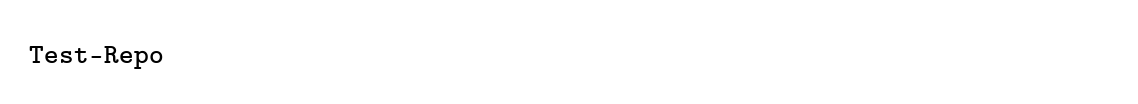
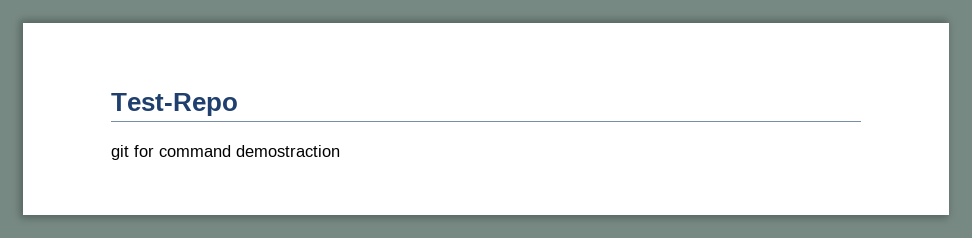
(164, 57) none -> [111,145,340,160] // git for command demostraction

